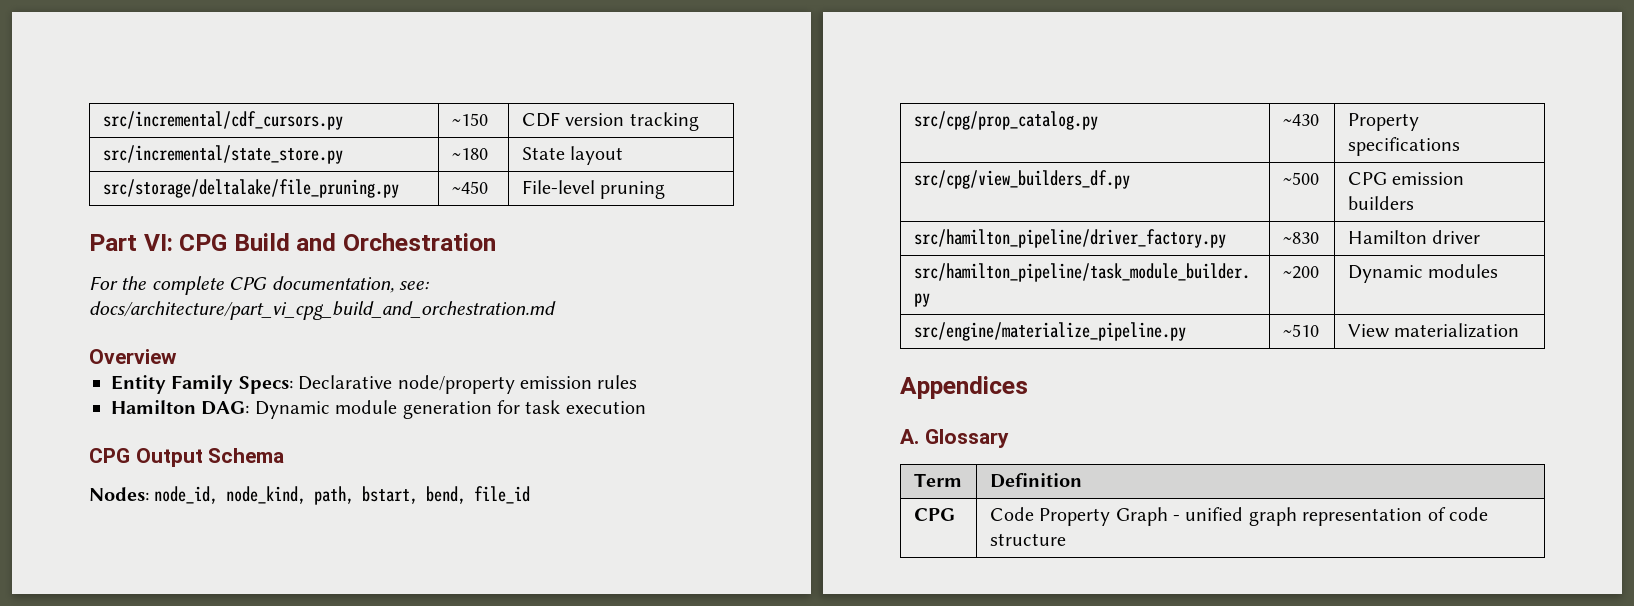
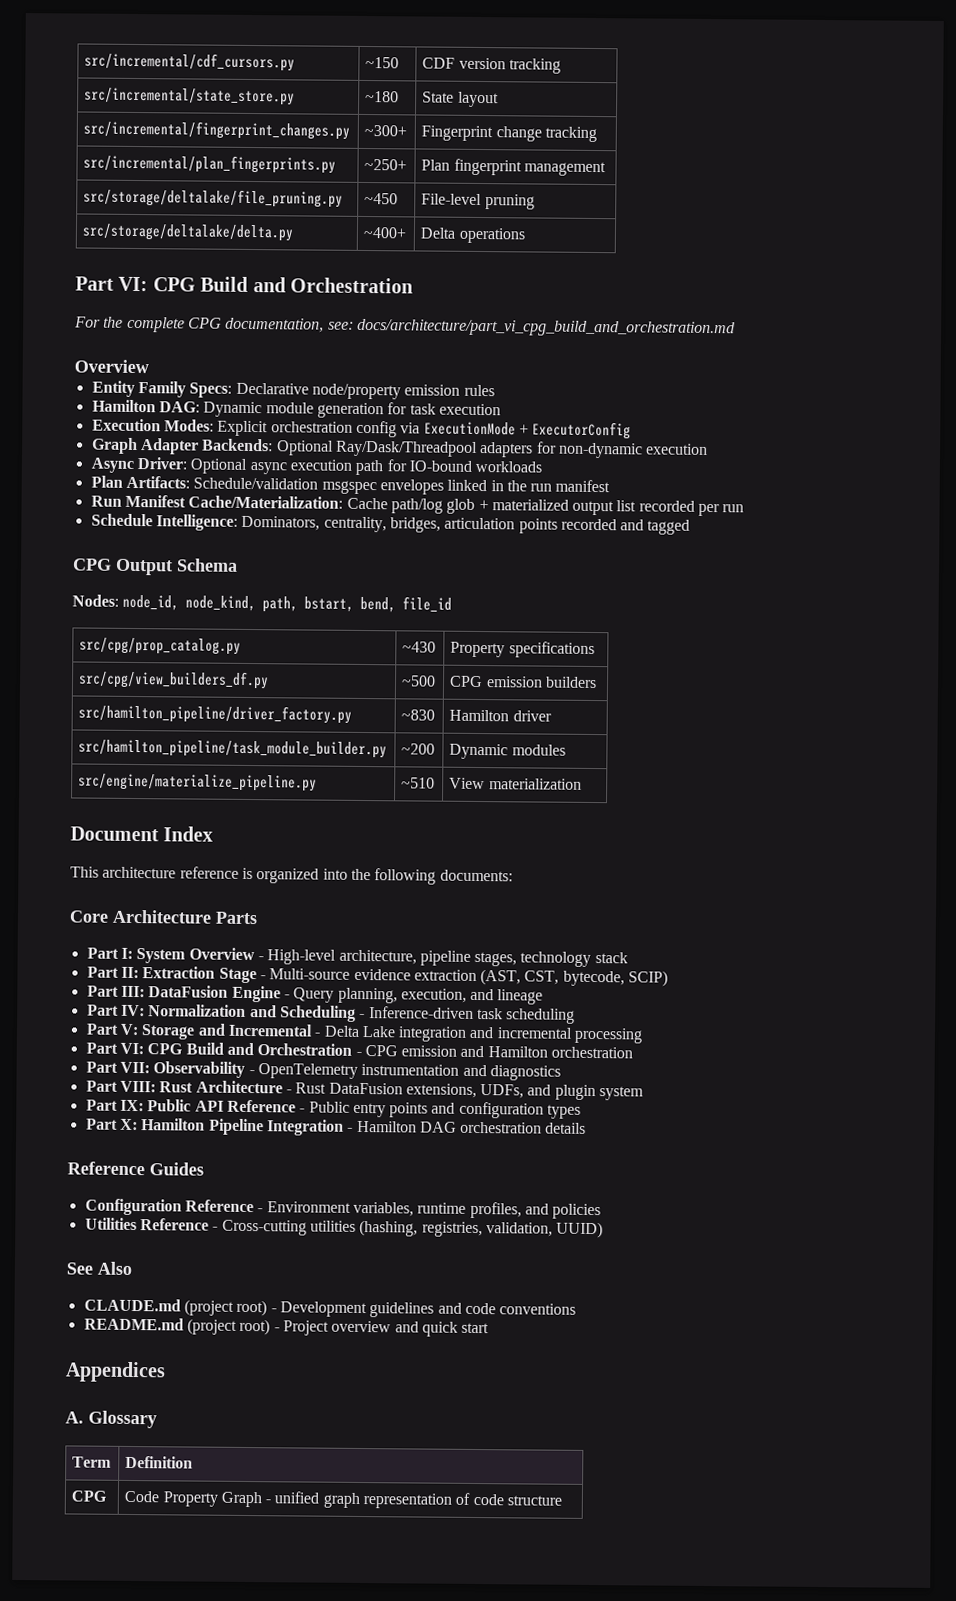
(624, 155) none -> [83,120,351,140] [364,124,408,137] [421,125,597,143] [83,154,337,174] [364,158,408,171] [421,158,606,177] // src/incremental/fingerprint_changes.py | ~300+ | Fingerprint change tracking // src/incremental/plan_fingerprints.py | ~250+ | Plan fingerprint management
(666, 190) none -> [82,223,295,242] [363,226,407,239] [420,227,525,244] // src/storage/deltalake/delta.py | ~400+ | Delta operations
(646, 407) none -> [91,418,632,440] [91,437,709,459] [90,457,543,476] [90,475,611,495] [90,494,745,517] [90,513,691,535] // Execution Modes: Explicit orchestration config via ExecutionMode + ExecutorConfig // Graph Adapter Backends: Optional Ray/Dask/Threadpool adapters for non-dynamic execution // Async Driver: Optional async execution path for IO‑bound workloads // Plan Artifacts: Schedule/validation msgspec envelopes linked in the run manifest // Run Manifest Cache/Materialization: Cache path/log glob + materialized output list recorded per run // Schedule Intelligence: Dominators, centrality, bridges, articulation points recorded and tagged
(1520, 330) none -> [70,826,214,842] [70,866,513,885] [69,909,258,925] [86,947,628,967] [86,966,669,987] [86,985,544,1005] [86,1004,576,1024] [85,1023,644,1044] [85,1042,634,1059] [85,1061,561,1081] [85,1080,645,1101] [85,1099,582,1119] [85,1118,587,1136] [67,1161,204,1176] [84,1198,602,1220] [84,1217,604,1239] [66,1261,132,1275] [83,1298,577,1318] [83,1317,490,1337] // Document Index // This architecture reference is organized into the following documents: // Core Architecture Parts // Part I: System Overview - High-level architecture, pipeline stages, technology stack // Part II: Extraction Stage - Multi-source evidence extraction (AST, CST, bytecode, SCIP) // Part III: DataFusion Engine - Query planning, execution, and lineage // Part IV: Normalization and Scheduling - Inference-driven task scheduling // Part V: Storage and Incremental - Delta Lake integration and incremental processing // Part VI: CPG Build and Orchestration - CPG emission and Hamilton orchestration // Part VII: Observability - OpenTelemetry instrumentation and diagnostics // Part VIII: Rust Architecture - Rust DataFusion extensions, UDFs, and plugin system // Part IX: Public API Reference - Public entry points and configuration types // Part X: Hamilton Pipeline Integration - Hamilton DAG orchestration details // Reference Guides // Configuration Reference - Environment variables, runtime profiles, and policies // Utilities Reference - Cross-cutting utilities (hashing, registries, validation, UUID) // See Also // CLAUDE.md (project root) - Development guidelines and code conventions // README.md (project root) - Project overview and quick start

